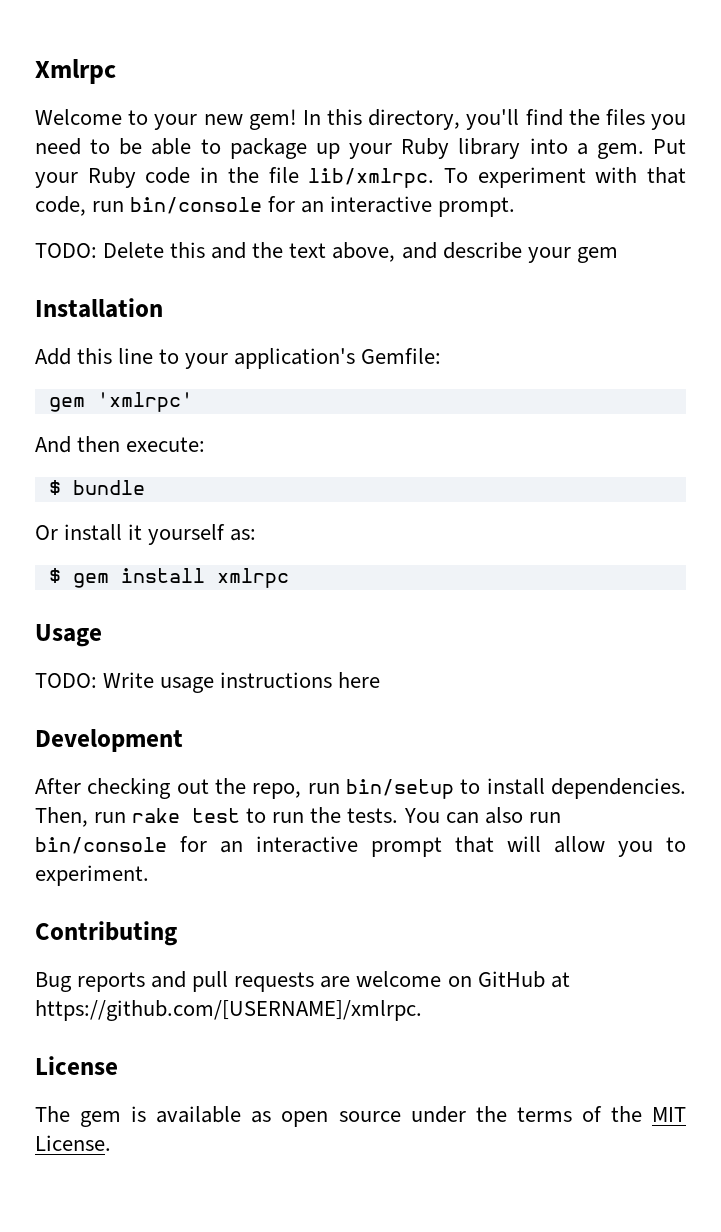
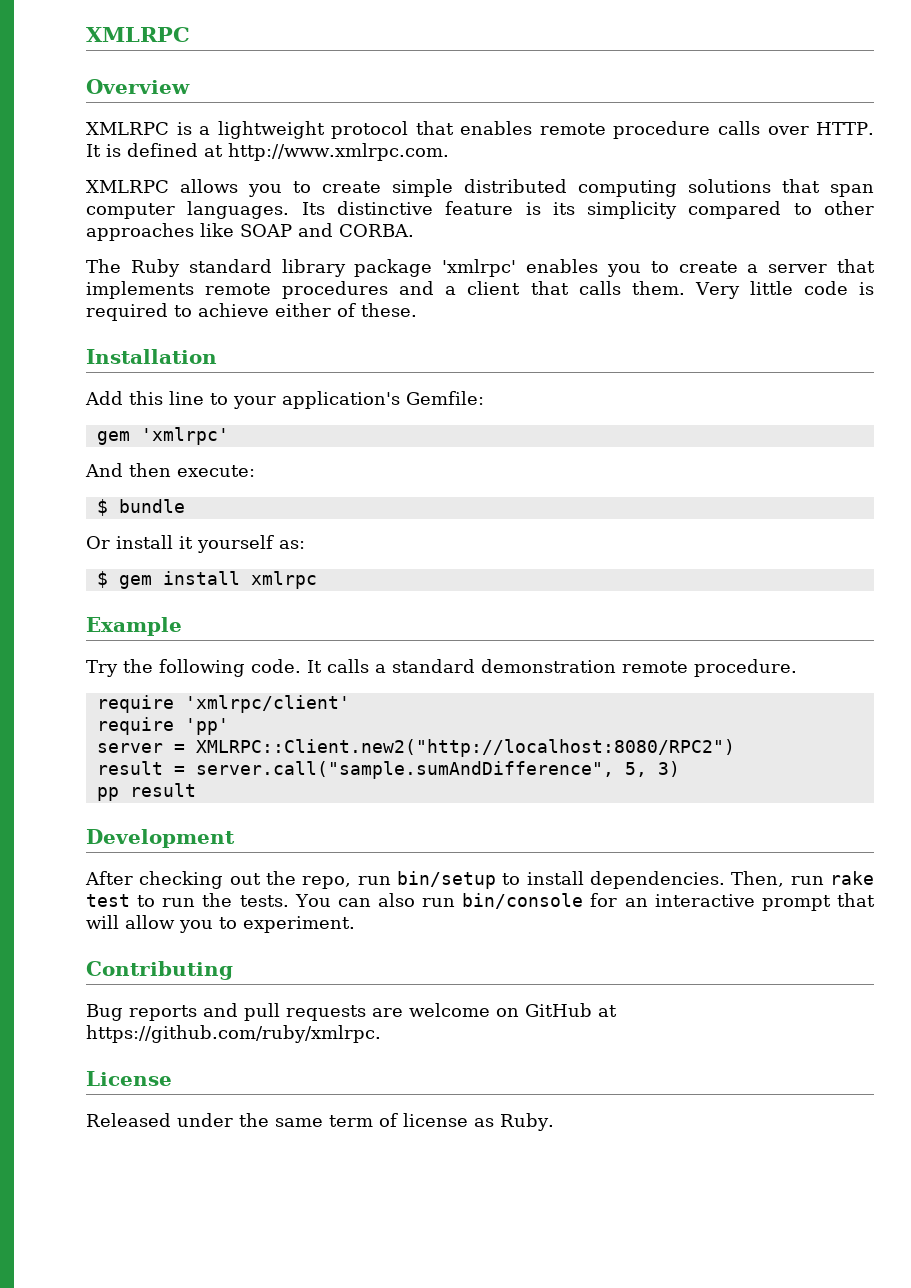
[35,59,116,84] [35,109,686,130] [35,138,686,159] [35,167,686,188] [35,196,516,217] [35,242,618,263] Xmlrpc // Welcome to your new gem! In this directory, you'll find the files you need to be able to package up your Ruby library into a gem. Put your Ruby code in the file lib/xmlrpc. To experiment with that code, run bin/console for an interactive prompt. // TODO: Delete this and the text above, and describe your gem -> [86,27,190,42] [86,79,190,94] [86,121,875,139] [86,143,449,161] [86,179,874,197] [86,201,874,219] [86,223,414,241] [86,259,876,277] [86,281,874,299] [86,303,417,321] XMLRPC // Overview // XMLRPC is a lightweight protocol that enables remote procedure calls over HTTP. It is defined at http://www.xmlrpc.com. // XMLRPC allows you to create simple distributed computing solutions that span computer languages. Its distinctive feature is its simplicity compared to other approaches like SOAP and CORBA. // The Ruby standard library package 'xmlrpc' enables you to create a server that implements remote procedures and a client that calls them. Very little code is required to achieve either of these.
[35,624,102,647] [35,672,381,693] Usage // TODO: Write usage instructions here -> [86,617,182,636] [86,659,797,677] [96,695,350,713] [96,717,229,735] [96,739,735,757] [96,761,680,779] [96,783,196,801] Example // Try the following code. It calls a standard demonstration remote procedure. // require 'xmlrpc/client' // require 'pp' // server = XMLRPC::Client.new2("http://localhost:8080/RPC2") // result = server.call("sample.sumAndDifference", 5, 3) // pp result
[35,1000,422,1021] https://github.com/[USERNAME]/xmlrpc. -> [86,1025,381,1043] https://github.com/ruby/xmlrpc.
[35,1106,687,1127] [35,1135,111,1151] The gem is available as open source under the terms of the MIT License. -> [86,1113,554,1131] Released under the same term of license as Ruby.

